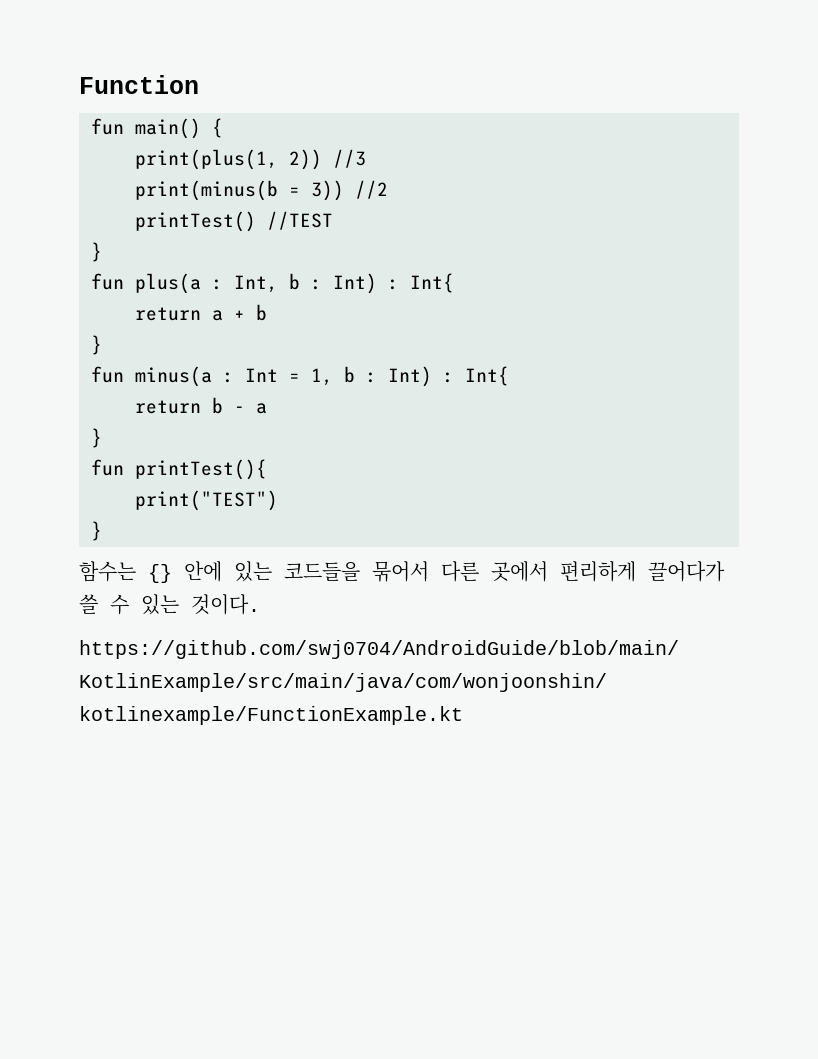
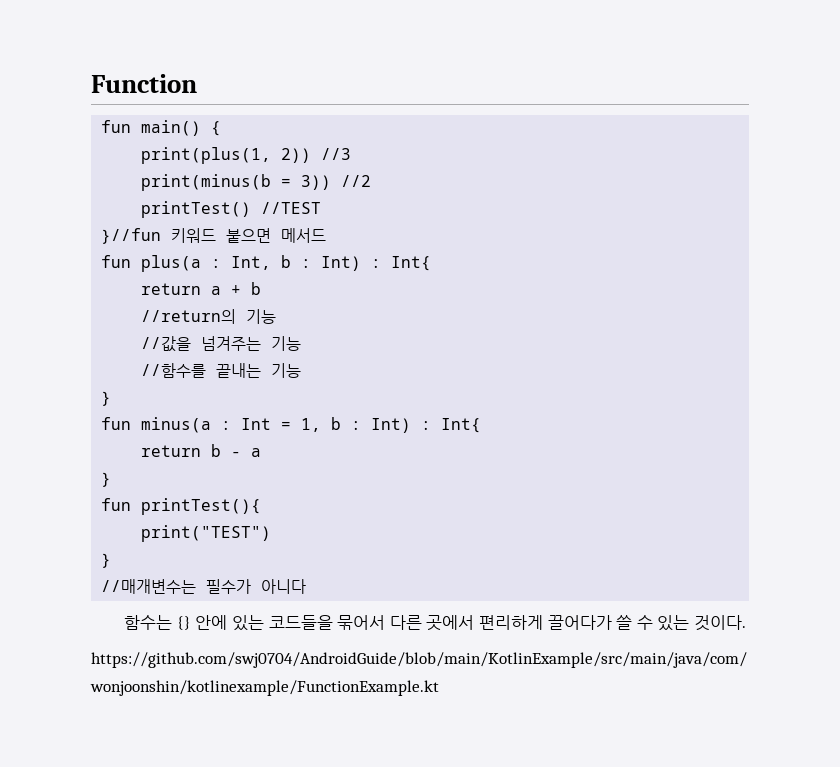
[91,242,102,262] } -> [101,228,327,244] }//fun 키워드 붙으면 메서드
(267, 312) none -> [141,309,277,324] [141,336,302,352] [141,363,302,378] // //return의 기능 // //값을 넘겨주는 기능 // //함수를 끝내는 기능
(102, 531) none -> [101,579,307,594] // //매개변수는 필수가 아니다

